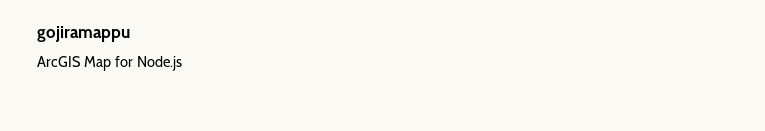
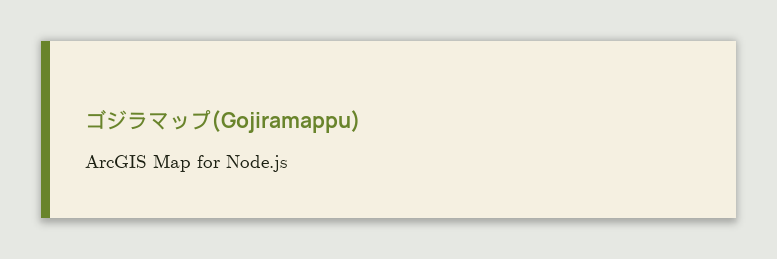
[37,26,130,42] gojiramappu -> [85,109,361,133] ゴジラマップ(Gojiramappu)

